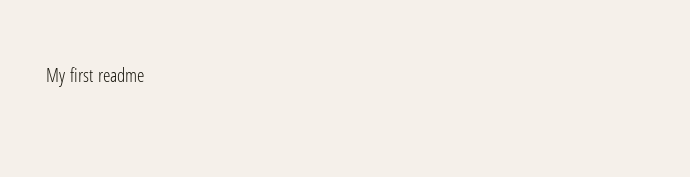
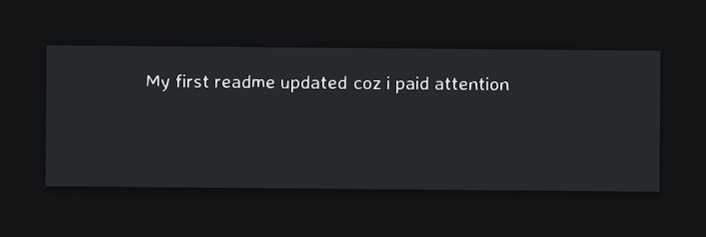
(144, 74) none -> [280,75,510,94] updated coz i paid attention

